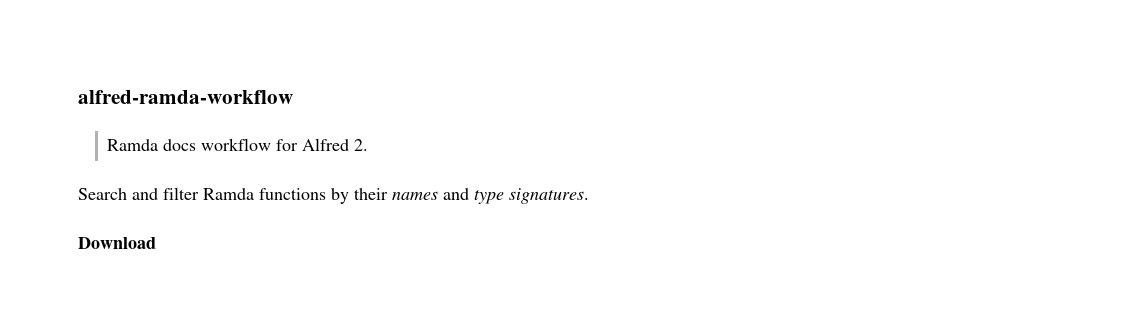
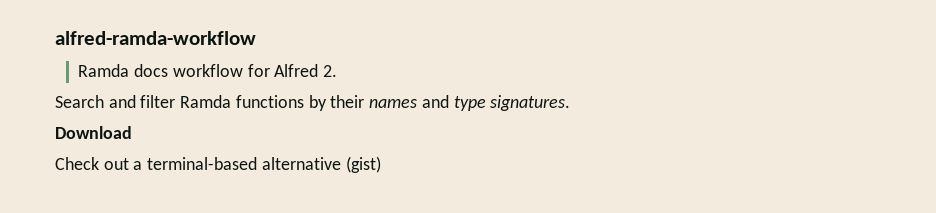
(156, 243) none -> [55,156,381,173] // Check out a terminal-based alternative (gist)

